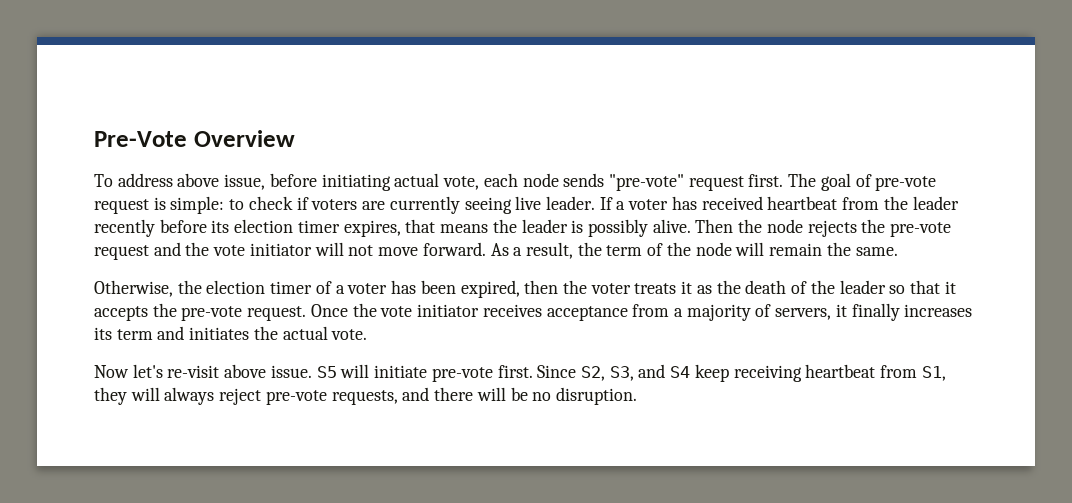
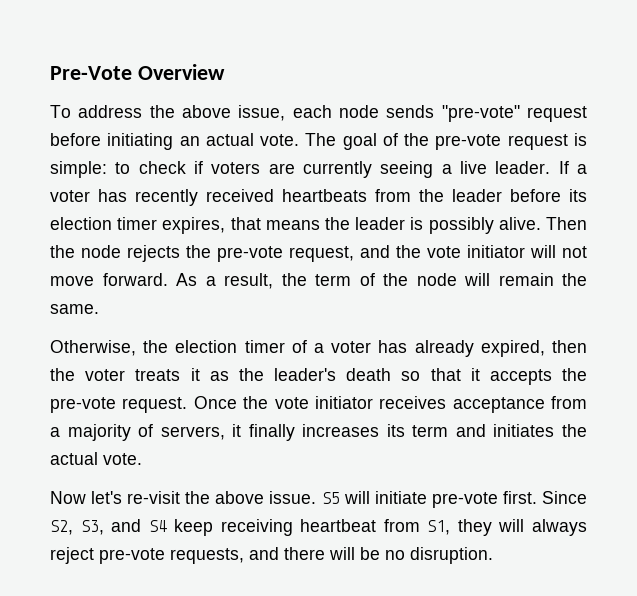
(173, 180) none -> [149,105,175,118] the
[269,173,480,191] before initiating actual vote, -> (286, 113) none
[748,174,784,187] first. -> [50,133,300,150] before initiating an actual vote.
(872, 180) none -> [404,133,430,146] the
(512, 205) none -> [441,164,452,174] a
[701,196,838,210] received heartbeat -> [135,189,367,206] recently received heartbeats
[94,219,155,237] recently -> (502, 195) none
[94,245,149,260] request -> [289,246,354,262] request,
[420,280,456,294] been -> [414,340,474,357] already
[745,280,886,294] death of the leader -> [274,368,392,381] leader's death
(220, 371) none -> [185,491,211,504] the

